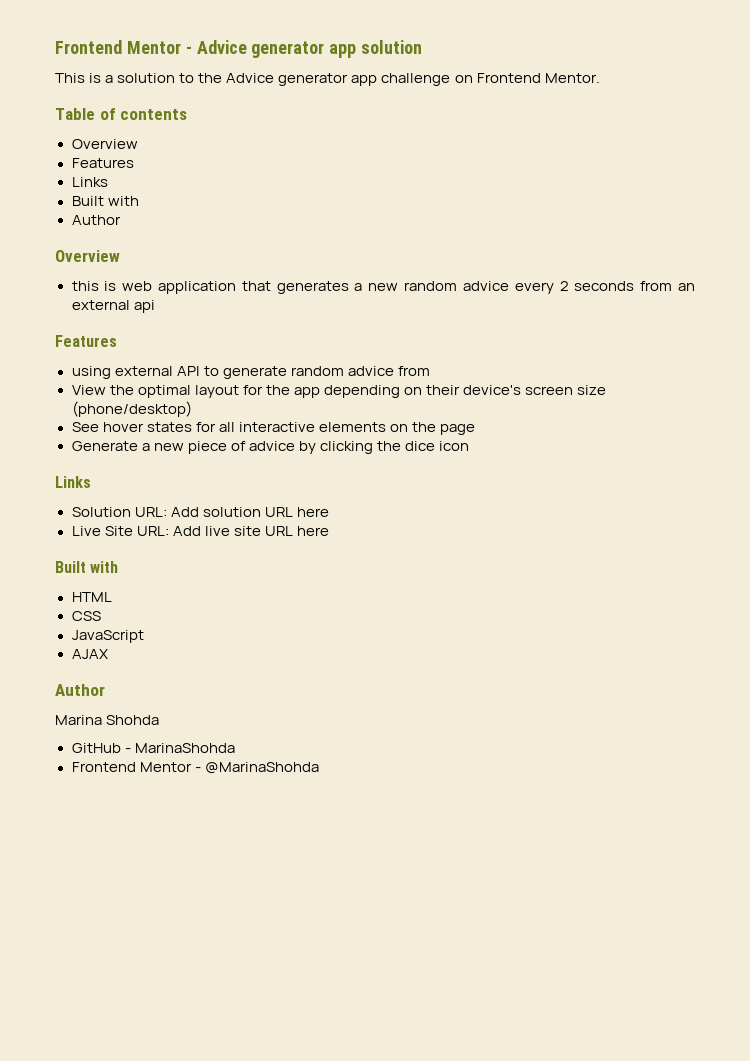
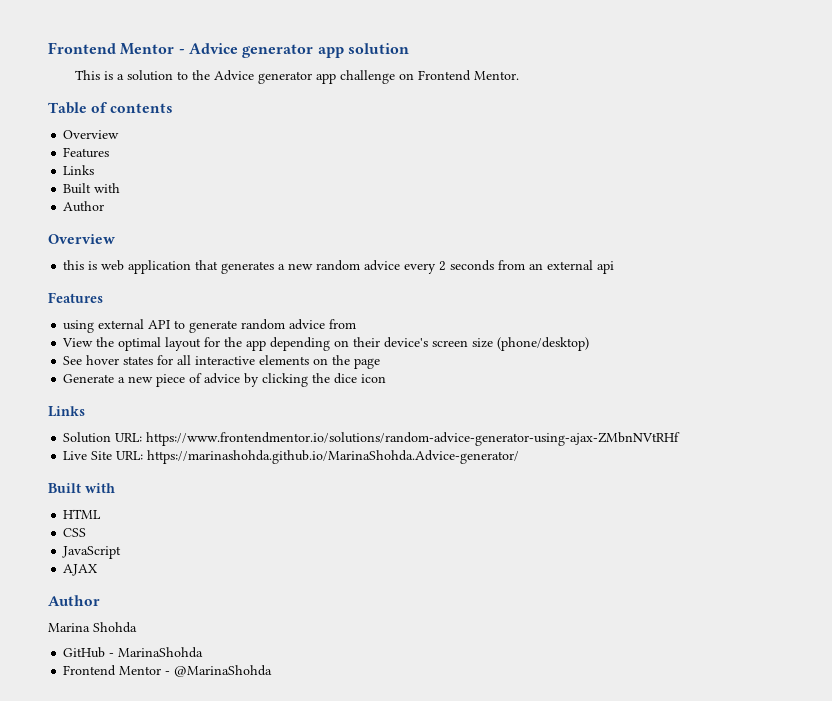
[170,507,329,517] Add solution URL here -> [146,432,681,446] https://www.frontendmentor.io/solutions/random-advice-generator-using-ajax-ZMbnNVtRHf
[172,526,329,536] Add live site URL here -> [147,450,520,464] https://marinashohda.github.io/MarinaShohda.Advice-generator/

